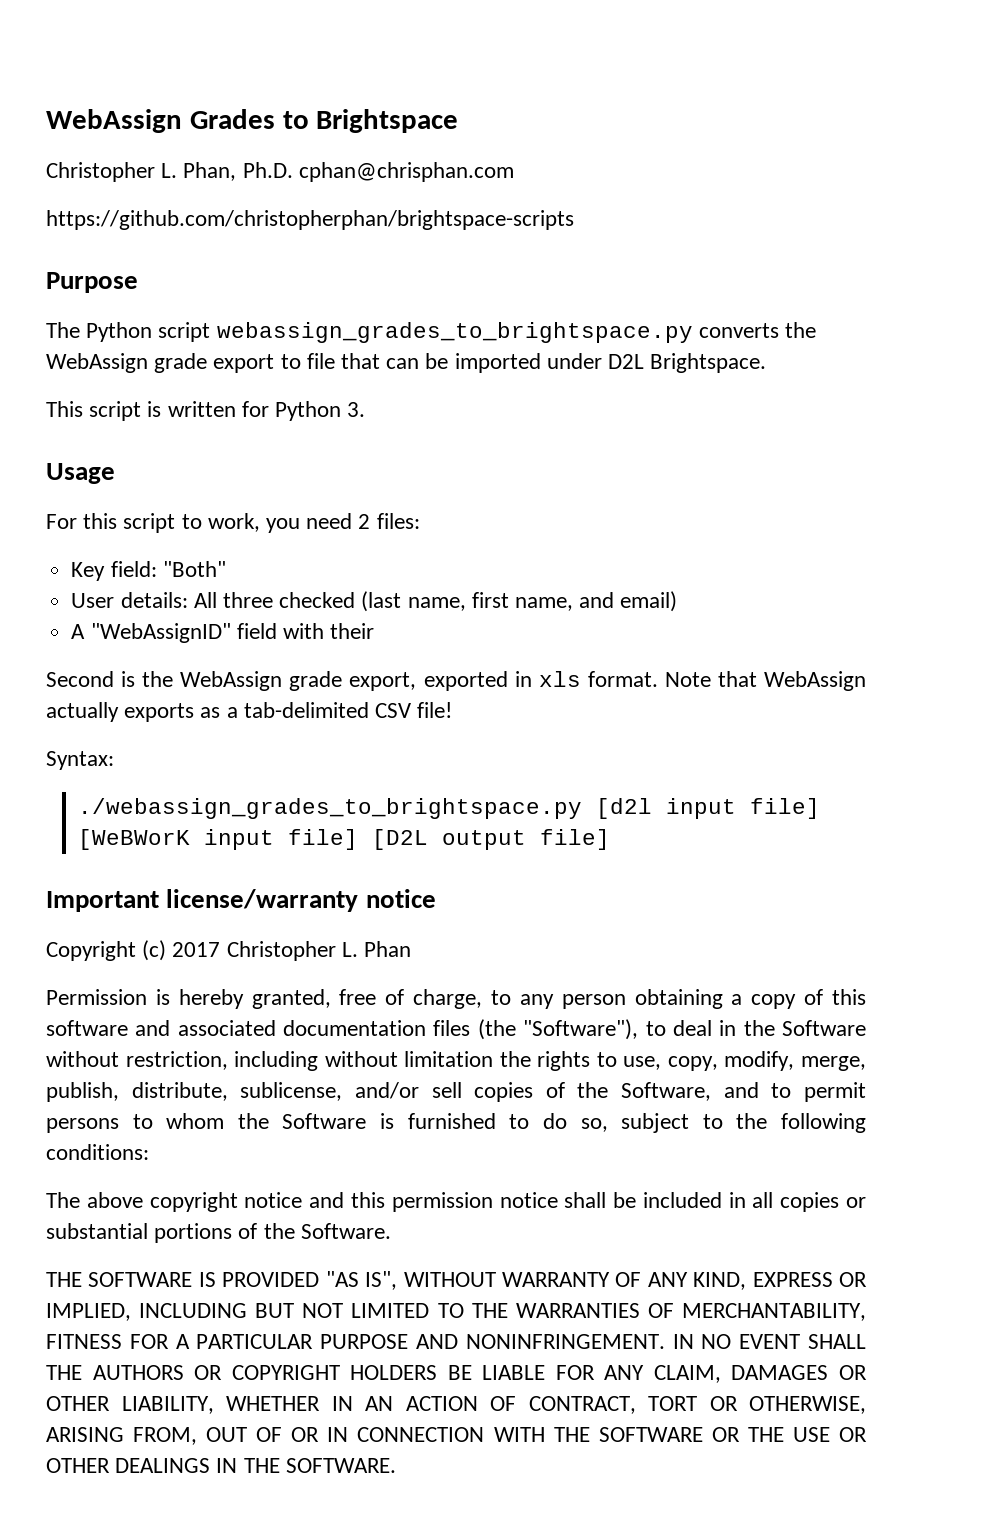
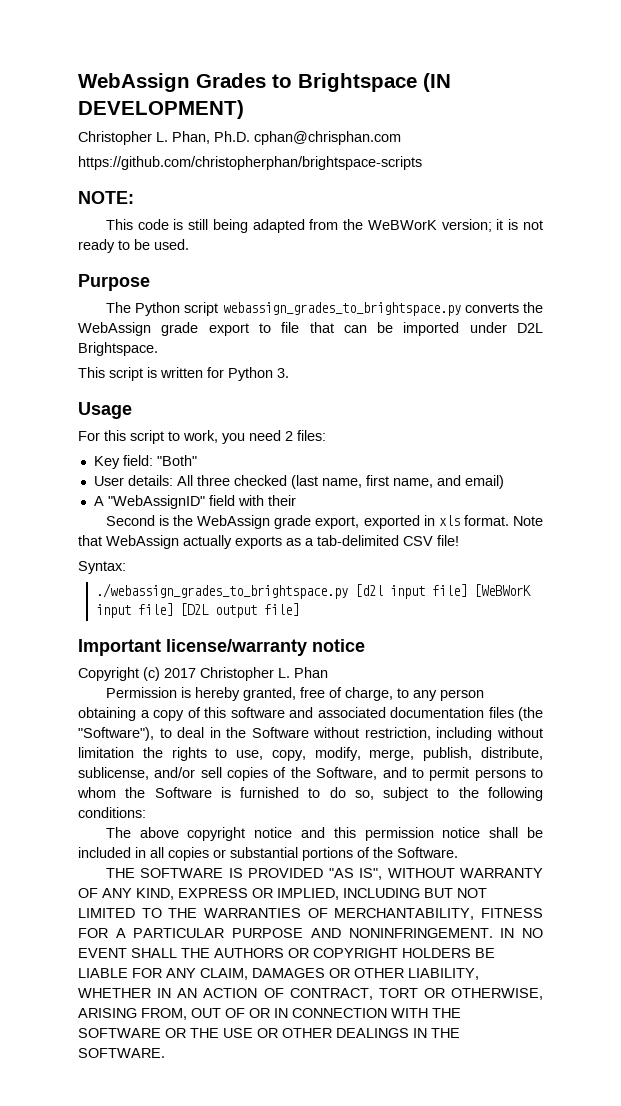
(459, 121) none -> [423,73,451,92] [78,100,244,119] (IN DEVELOPMENT)
(574, 220) none -> [78,191,134,204] [105,219,543,233] [78,239,189,253] // NOTE: // This code is still being adapted from the WeBWorK version; it is not ready to be used.

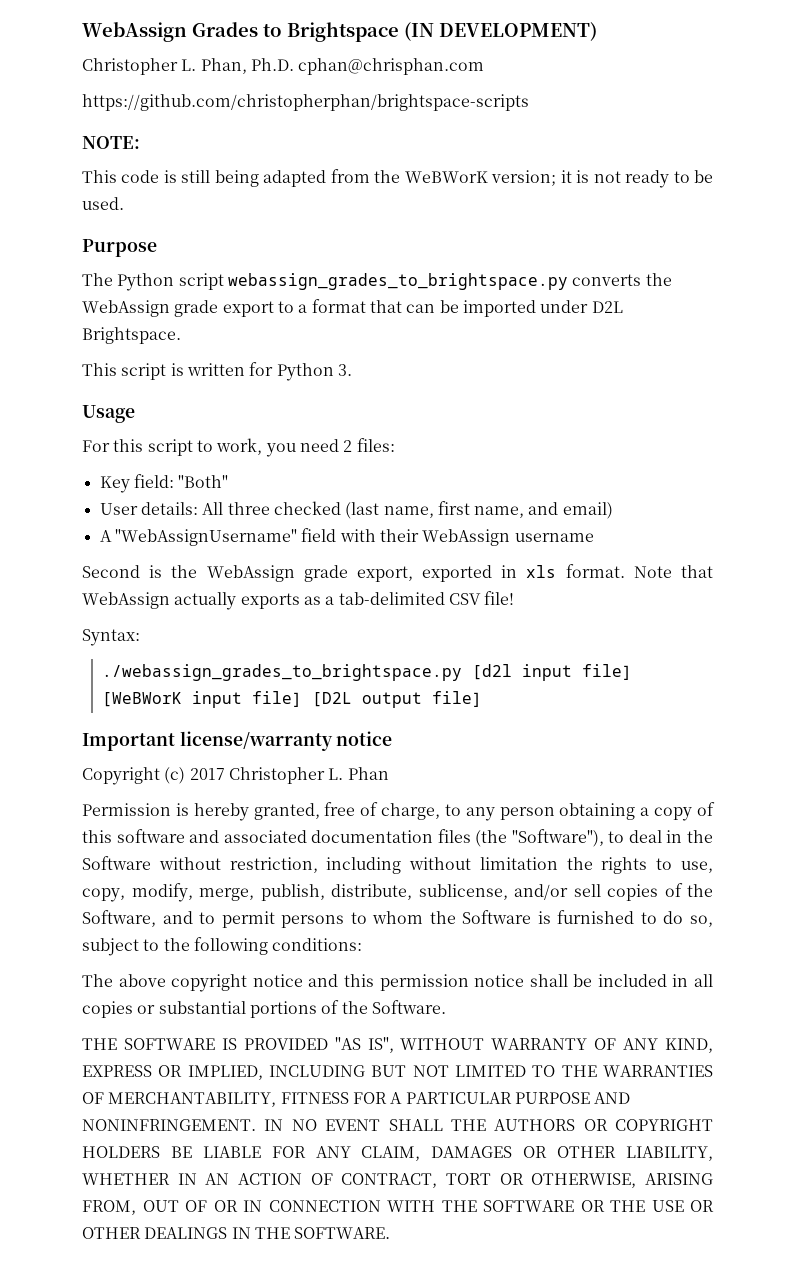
[281,322,300,333] file -> [298,299,366,313] a format
[107,495,205,509] "WebAssignID" -> [114,529,297,546] "WebAssignUsername"
(296, 500) none -> [422,529,594,546] WebAssign username

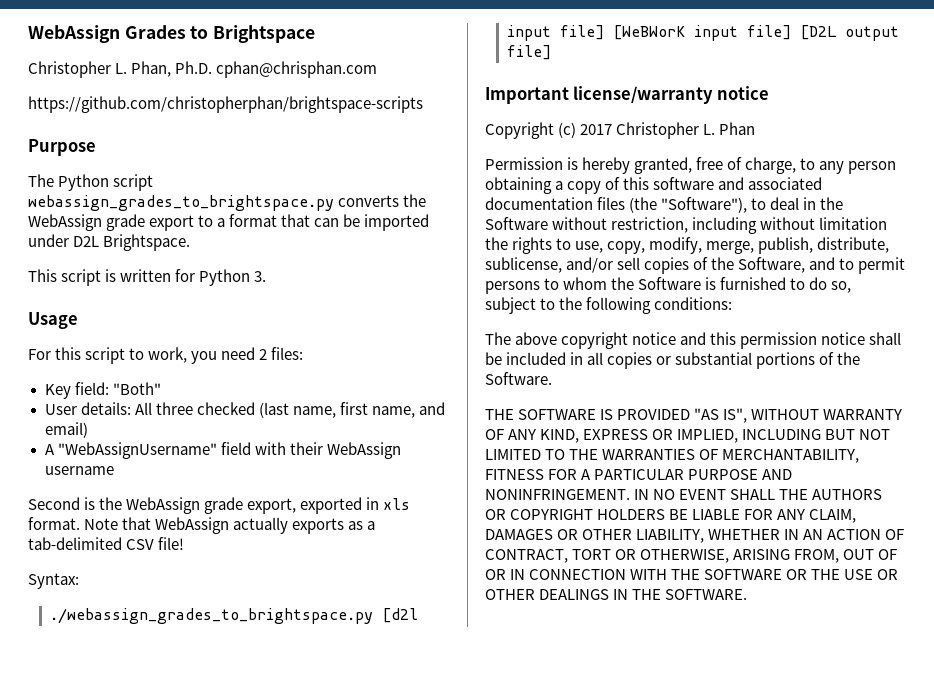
[404,22,597,41] (IN DEVELOPMENT) -> (316, 34) none
[82,136,140,149] [82,169,714,188] [82,197,124,210] // NOTE: // This code is still being adapted from the WeBWorK version; it is not ready to be used. -> (423, 104) none

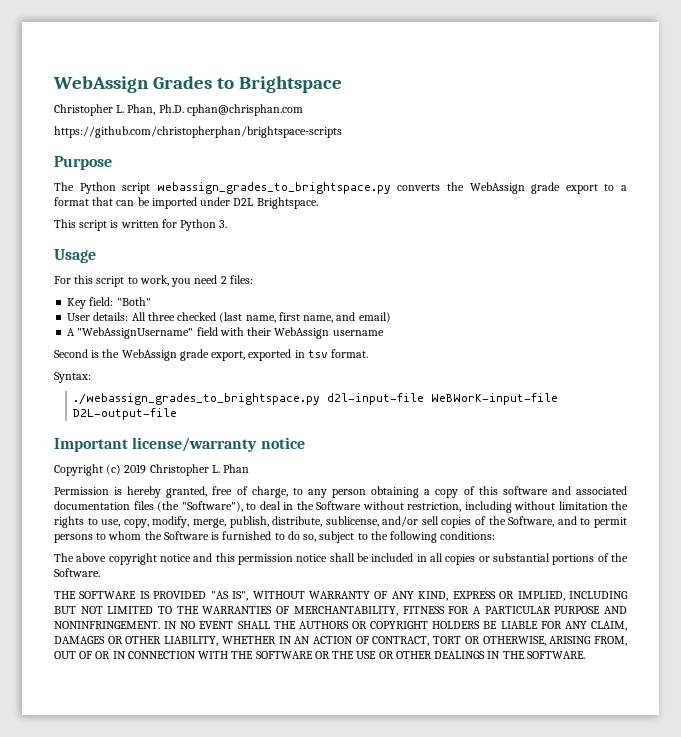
[383,498,411,510] xls -> [307,350,328,358] tsv
[84,517,376,534] [28,537,185,550] [28,573,79,589] [49,608,418,624] [506,25,899,41] [506,45,551,60] Note that WebAssign actually exports as a tab-delimited CSV file! // Syntax: // ./webassign_grades_to_brightspace.py [d2l input file] [WeBWorK input file] [D2L output file] -> [54,372,91,383] [73,393,559,405] [73,408,178,420] // Syntax: // ./webassign_grades_to_brightspace.py d2l-input-file WeBWorK-input-file D2L-output-file
[580,124,613,135] 2017 -> [124,464,147,474] 2019

